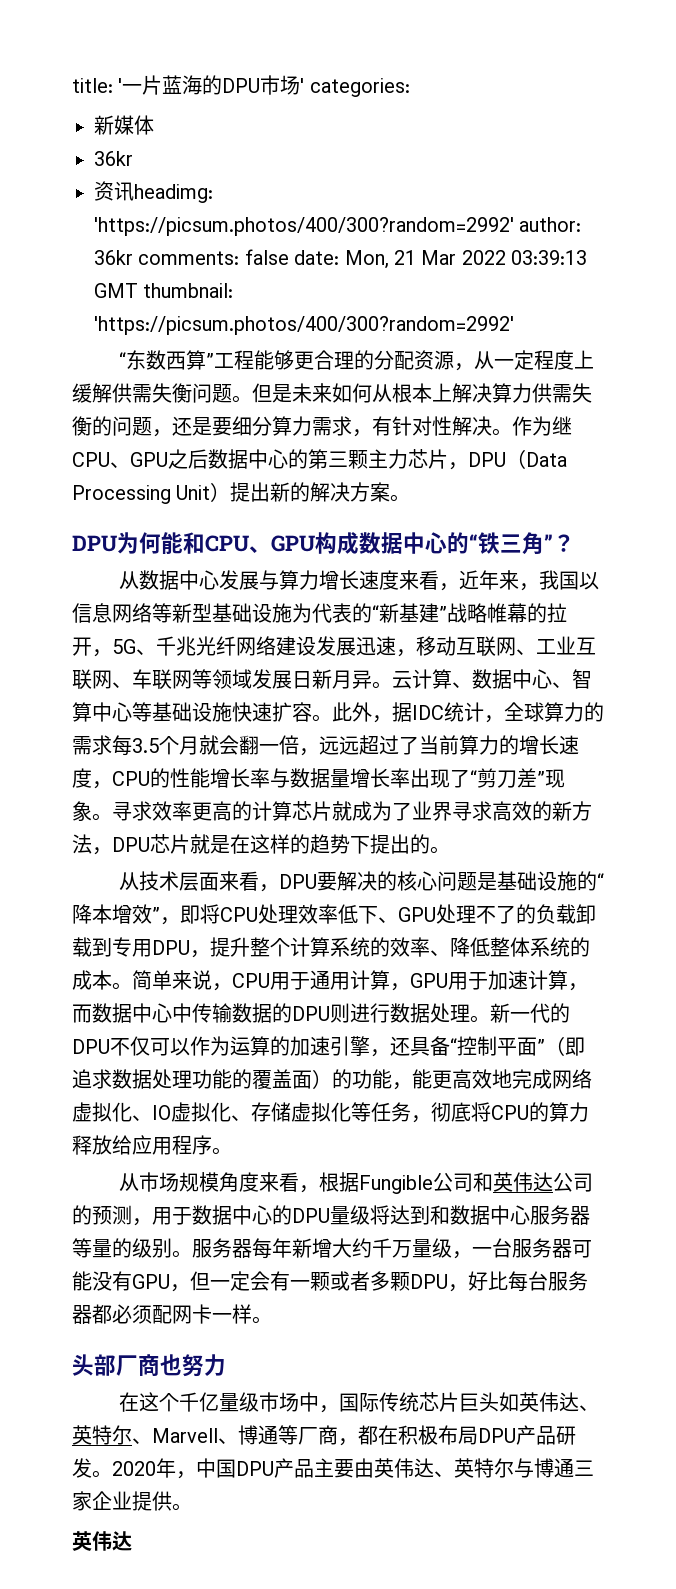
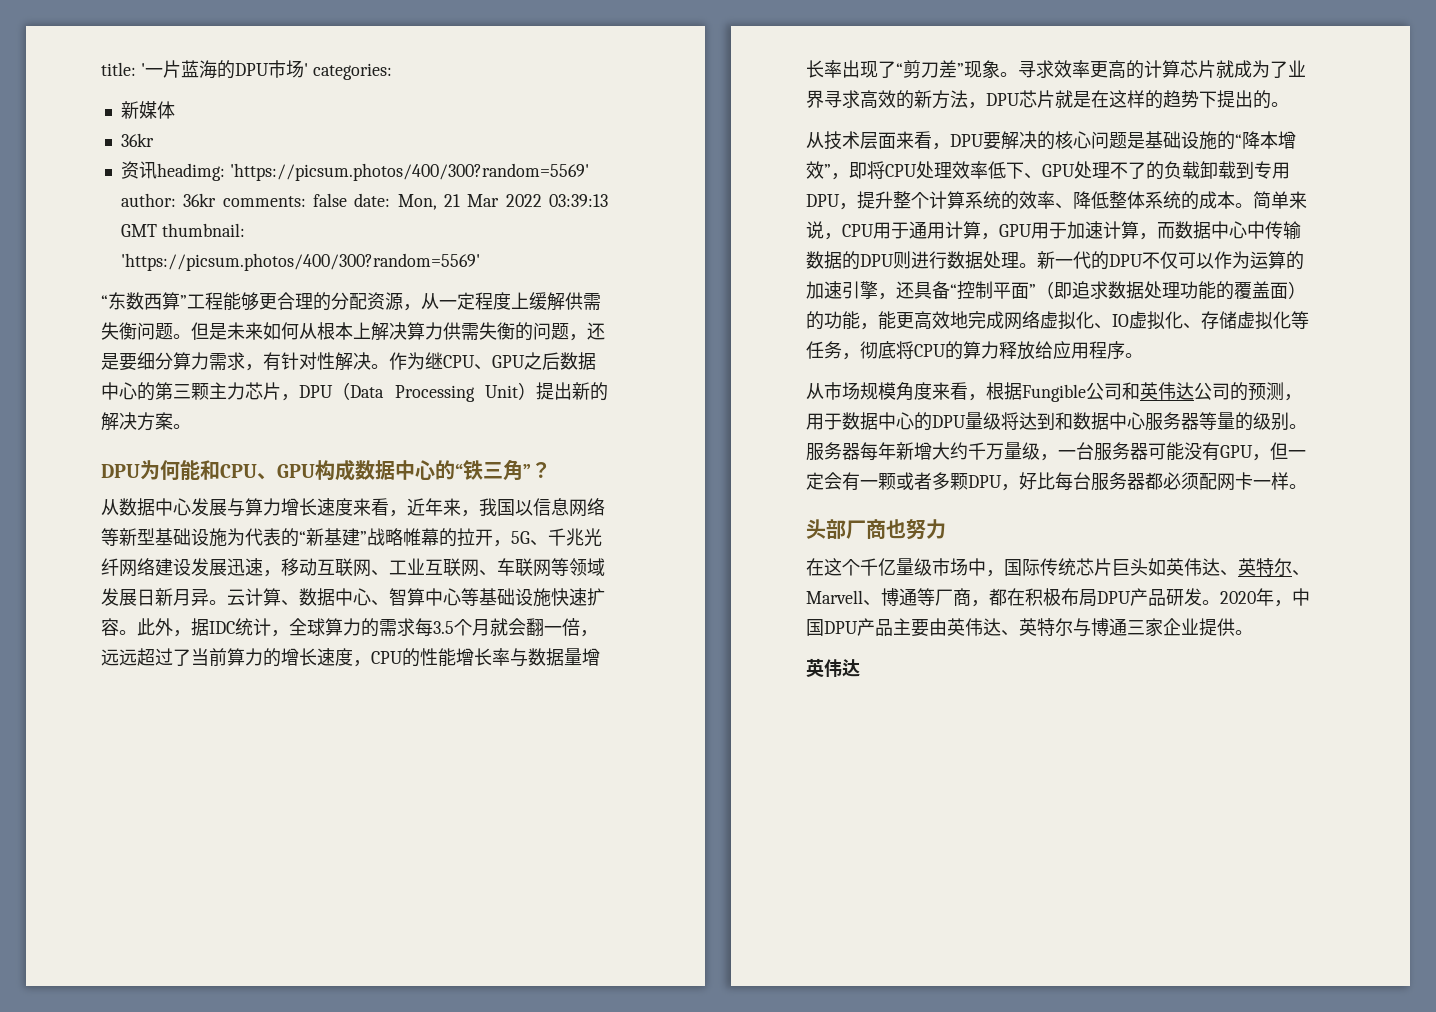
[94,217,514,236] 'https://picsum.photos/400/300?random=2992' -> [229,163,589,181] 'https://picsum.photos/400/300?random=5569'
[94,316,514,335] 'https://picsum.photos/400/300?random=2992' -> [120,253,480,271] 'https://picsum.photos/400/300?random=5569'

